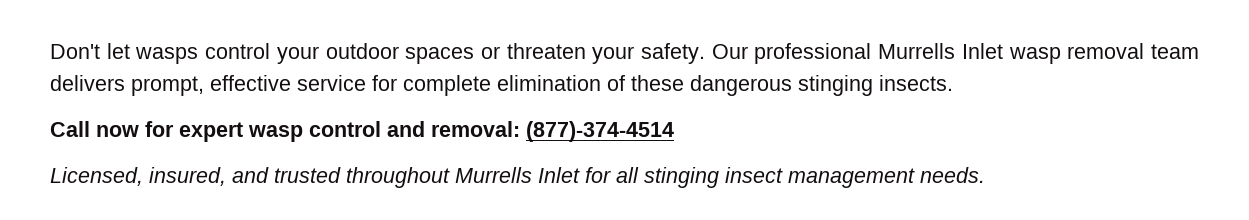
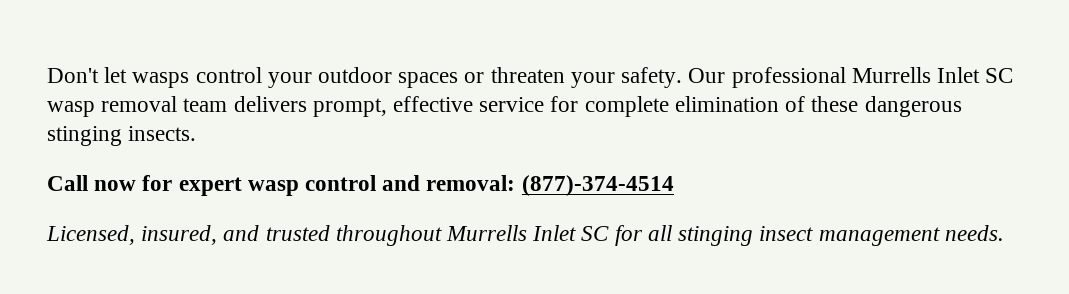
(1003, 51) none -> [985,68,1014,83] SC
(580, 175) none -> [581,226,610,241] SC

